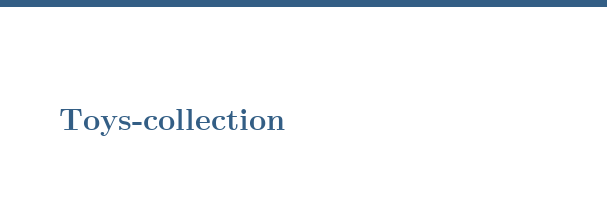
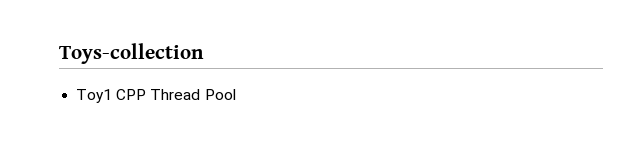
(285, 122) none -> [76,89,236,103] // Toy1 CPP Thread Pool

